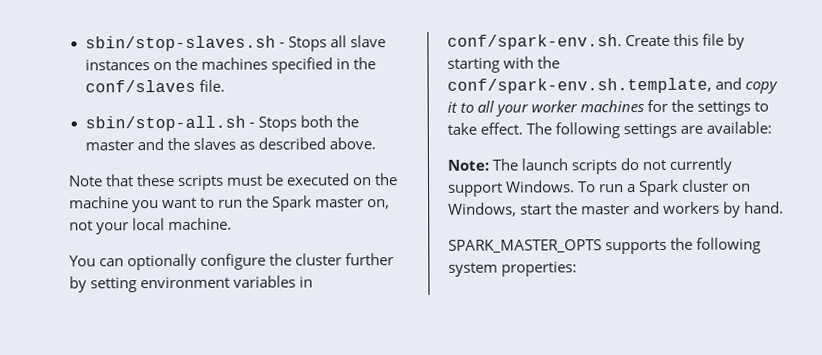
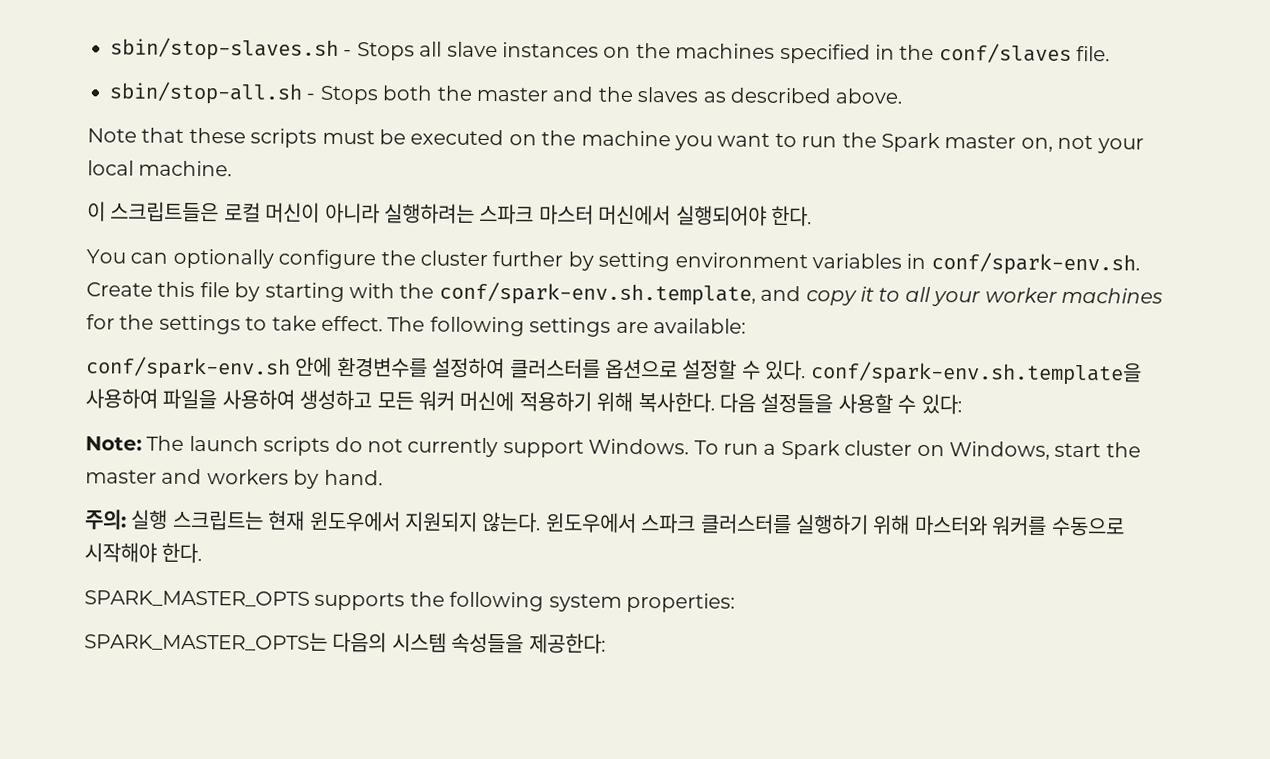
(233, 224) none -> [87,201,812,227] // 이 스크립트들은 로컬 머신이 아니라 실행하려는 스파크 마스터 머신에서 실행되어야 한다.
(773, 127) none -> [85,356,1142,386] [85,388,962,415] // conf/spark-env.sh 안에 환경변수를 설정하여 클러스터를 옵션으로 설정할 수 있다. conf/spark-env.sh.template을 사용하여 파일을 사용하여 생성하고 모든 워커 머신에 적용하기 위해 복사한다. 다음 설정들을 사용할 수 있다:
(785, 207) none -> [84,509,1125,537] [84,542,203,564] // 주의: 실행 스크립트는 현재 윈도우에서 지원되지 않는다. 윈도우에서 스파크 클러스터를 실행하기 위해 마스터와 워커를 수동으로 시작해야 한다.
(578, 269) none -> [84,631,606,654] // SPARK_MASTER_OPTS는 다음의 시스템 속성들을 제공한다:

